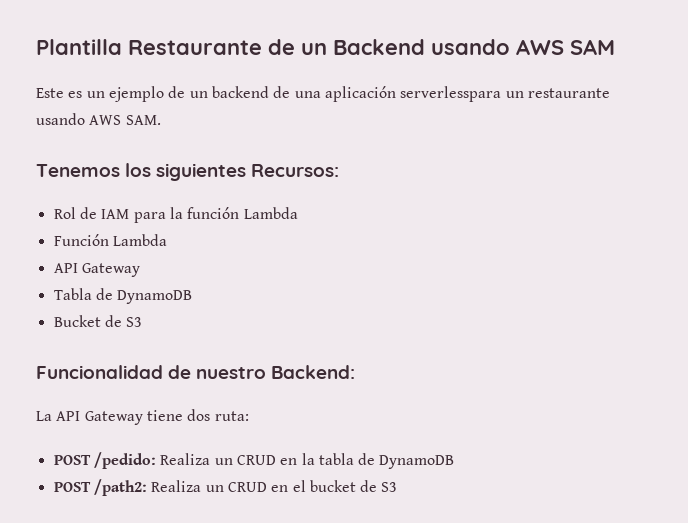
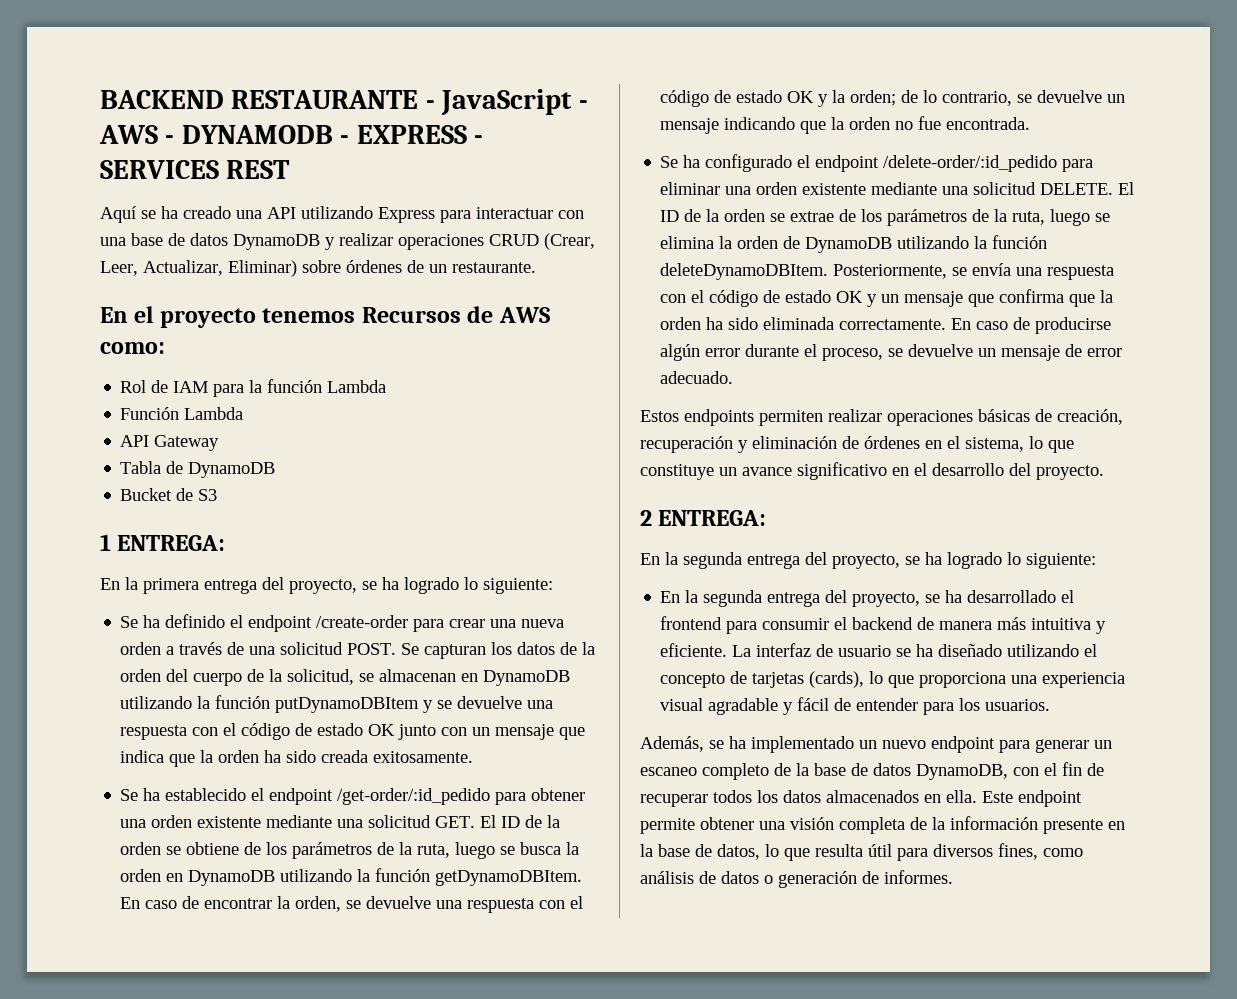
[36,39,615,55] [36,86,610,102] [36,113,161,125] [36,163,340,181] Plantilla Restaurante de un Backend usando AWS SAM // Este es un ejemplo de un backend de una aplicación serverlesspara un restaurante usando AWS SAM. // Tenemos los siguientes Recursos: -> [100,89,588,116] [99,125,484,144] [100,160,291,179] [100,206,584,223] [100,233,595,250] [100,260,536,277] [100,306,550,328] [100,342,165,354] BACKEND RESTAURANTE - JavaScript - AWS - DYNAMODB - EXPRESS - SERVICES REST // Aquí se ha creado una API utilizando Express para interactuar con una base de datos DynamoDB y realizar operaciones CRUD (Crear, Leer, Actualizar, Eliminar) sobre órdenes de un restaurante. // En el proyecto tenemos Recursos de AWS como:
[36,365,356,379] [36,409,249,425] [53,452,455,469] [53,479,398,496] Funcionalidad de nuestro Backend: // La API Gateway tiene dos ruta: // POST /pedido: Realiza un CRUD en la tabla de DynamoDB // POST /path2: Realiza un CRUD en el bucket de S3 -> [100,534,226,551] [100,577,553,594] [120,614,565,632] [120,642,596,659] [120,669,571,686] [120,695,554,713] [120,723,586,740] [120,750,474,767] [120,788,586,805] [120,815,561,828] [120,842,580,859] [120,868,583,886] [120,896,584,913] [660,90,1126,107] [660,116,1031,134] [660,154,1094,172] [660,182,1135,195] [660,209,1111,226] [660,235,1048,253] [660,263,1115,280] [660,289,1114,307] [660,317,1112,334] [660,344,1123,361] [660,371,734,384] [640,409,1123,426] [640,436,1074,453] [640,462,1104,480] [640,510,767,526] [640,552,1096,569] [660,590,1075,607] [660,616,1107,634] [660,643,1098,657] [660,671,1126,688] [660,697,1051,715] [640,736,1112,753] [640,762,1104,780] [640,790,1082,807] [640,816,1125,834] [640,843,1083,861] [640,870,953,888] 1 ENTREGA: // En la primera entrega del proyecto, se ha logrado lo siguiente: // Se ha definido el endpoint /create-order para crear una nueva orden a través de una solicitud POST. Se capturan los datos de la orden del cuerpo de la solicitud, se almacenan en DynamoDB utilizando la función putDynamoDBItem y se devuelve una respuesta con el código de estado OK junto con un mensaje que indica que la orden ha sido creada exitosamente. // Se ha establecido el endpoint /get-order/:id_pedido para obtener una orden existente mediante una solicitud GET. El ID de la orden se obtiene de los parámetros de la ruta, luego se busca la orden en DynamoDB utilizando la función getDynamoDBItem. En caso de encontrar la orden, se devuelve una respuesta con el código de estado OK y la orden; de lo contrario, se devuelve un mensaje indicando que la orden no fue encontrada. // Se ha configurado el endpoint /delete-order/:id_pedido para eliminar una orden existente mediante una solicitud DELETE. El ID de la orden se extrae de los parámetros de la ruta, luego se elimina la orden de DynamoDB utilizando la función deleteDynamoDBItem. Posteriormente, se envía una respuesta con el código de estado OK y un mensaje que confirma que la orden ha sido eliminada correctamente. En caso de producirse algún error durante el proceso, se devuelve un mensaje de error adecuado. // Estos endpoints permiten realizar operaciones básicas de creación, recuperación y eliminación de órdenes en el sistema, lo que constituye un avance significativo en el desarrollo del proyecto. // 2 ENTREGA: // En la segunda entrega del proyecto, se ha logrado lo siguiente: // En la segunda entrega del proyecto, se ha desarrollado el frontend para consumir el backend de manera más intuitiva y eficiente. La interfaz de usuario se ha diseñado utilizando el concepto de tarjetas (cards), lo que proporciona una experiencia visual agradable y fácil de entender para los usuarios. // Además, se ha implementado un nuevo endpoint para generar un escaneo completo de la base de datos DynamoDB, con el fin de recuperar todos los datos almacenados en ella. Este endpoint permite obtener una visión completa de la información presente en la base de datos, lo que resulta útil para diversos fines, como análisis de datos o generación de informes.

